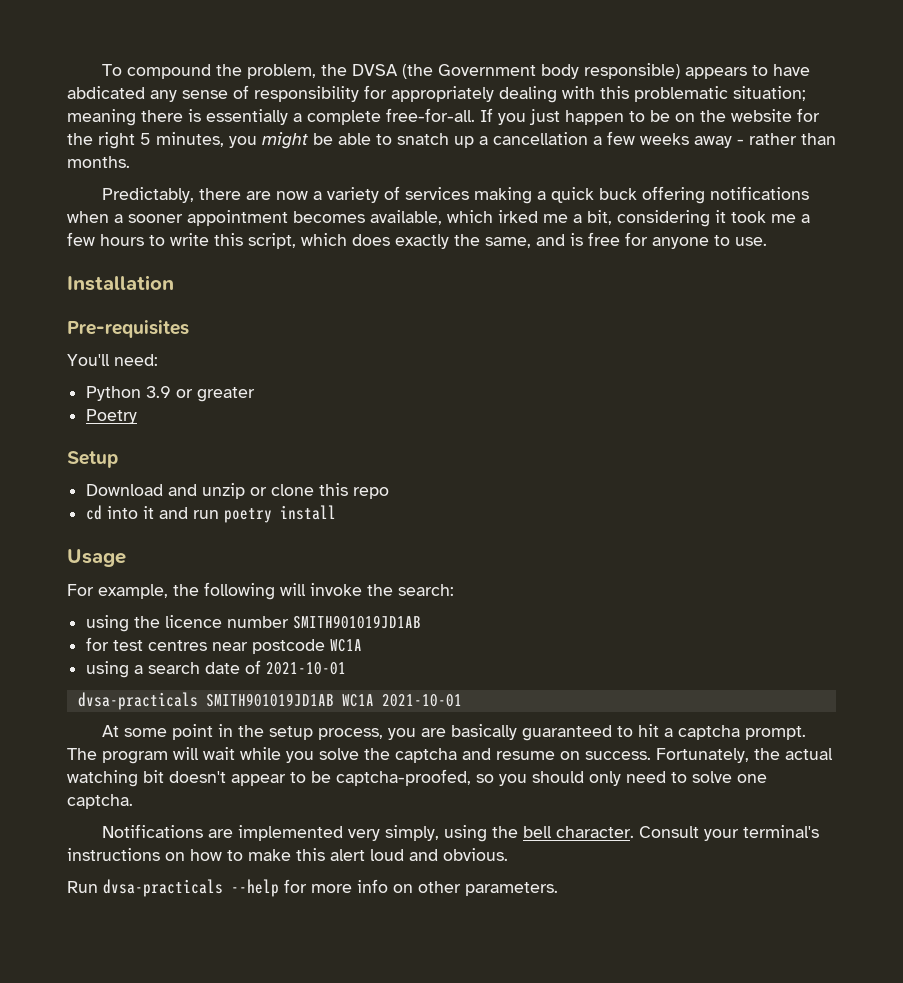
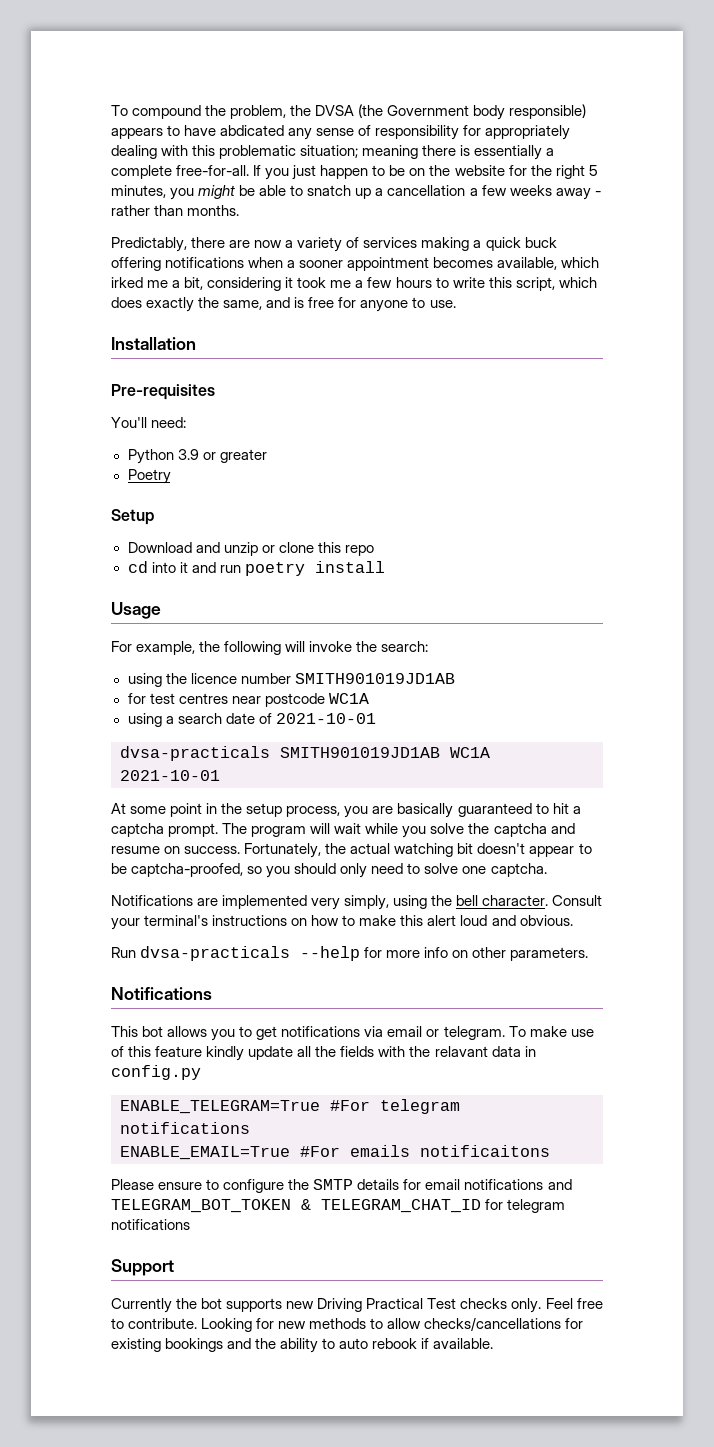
(558, 889) none -> [111,987,212,1000] [111,1026,594,1041] [111,1046,536,1061] [111,1065,201,1080] [120,1099,460,1114] [120,1122,250,1134] [120,1145,550,1160] [111,1179,572,1193] [111,1199,566,1213] [111,1219,190,1230] [111,1259,174,1276] [111,1298,603,1313] [111,1317,584,1332] [111,1338,494,1353] // Notifications // This bot allows you to get notifications via email or telegram. To make use of this feature kindly update all the fields with the relavant data in config.py // ENABLE_TELEGRAM=True #For telegram notifications // ENABLE_EMAIL=True #For emails notificaitons // Please ensure to configure the SMTP details for email notifications and TELEGRAM_BOT_TOKEN & TELEGRAM_CHAT_ID for telegram notifications // Support // Currently the bot supports new Driving Practical Test checks only. Feel free to contribute. Looking for new methods to allow checks/cancellations for existing bookings and the ability to auto rebook if available.

